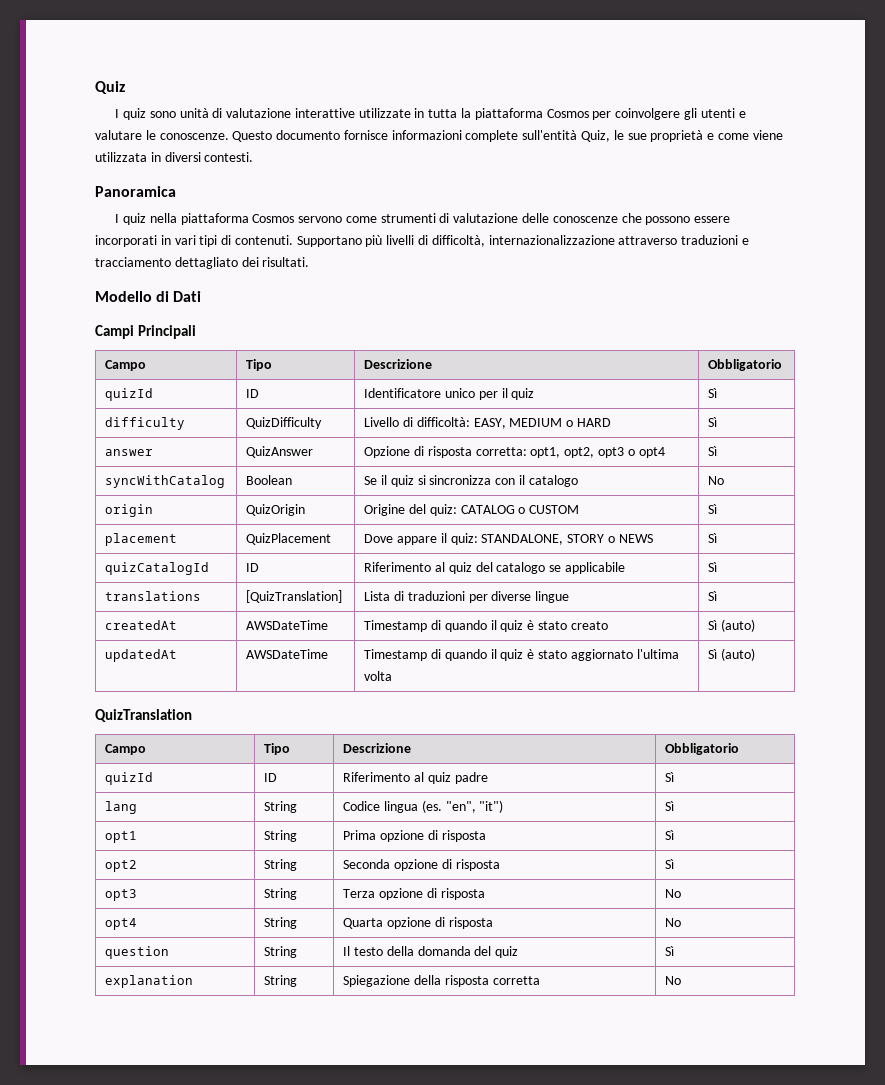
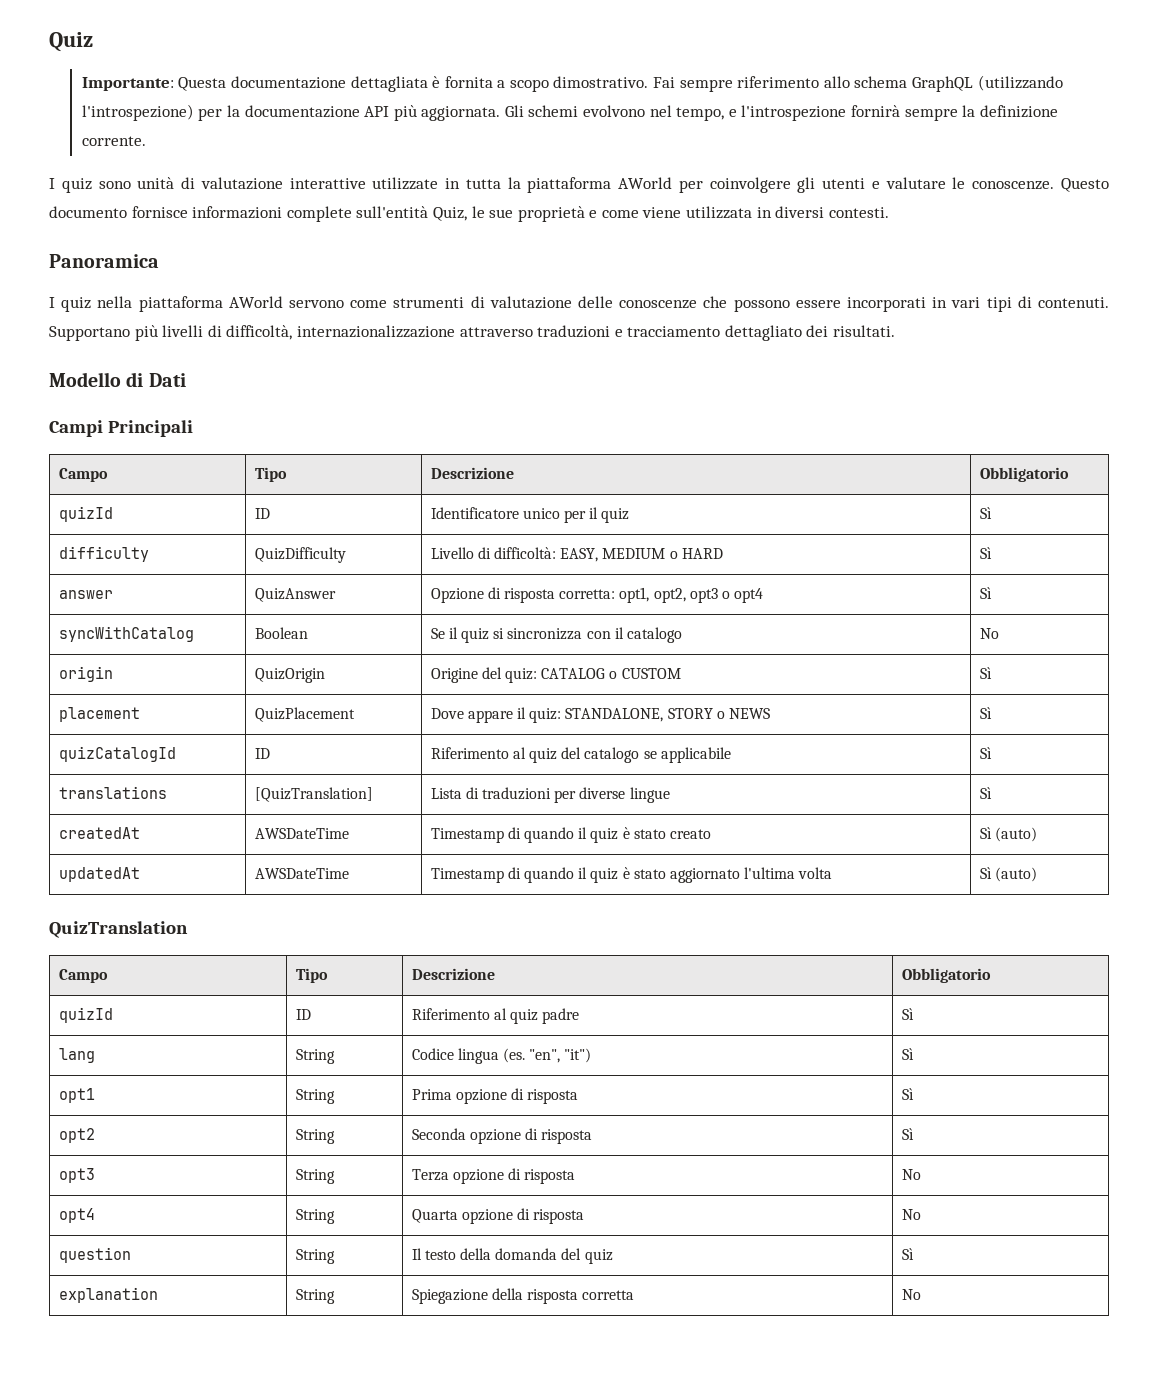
(125, 87) none -> [81,75,1063,92] [81,104,1058,121] [81,136,146,146] // Importante: Questa documentazione dettagliata è fornita a scopo dimostrativo. Fai sempre riferimento allo schema GraphQL (utilizzando l'introspezione) per la documentazione API più aggiornata. Gli schemi evolvono nel tempo, e l'introspezione fornirà sempre la definizione corrente.
[546,109,589,118] Cosmos -> [618,177,673,189] AWorld
[252,214,295,223] Cosmos -> [228,296,283,308] AWorld

